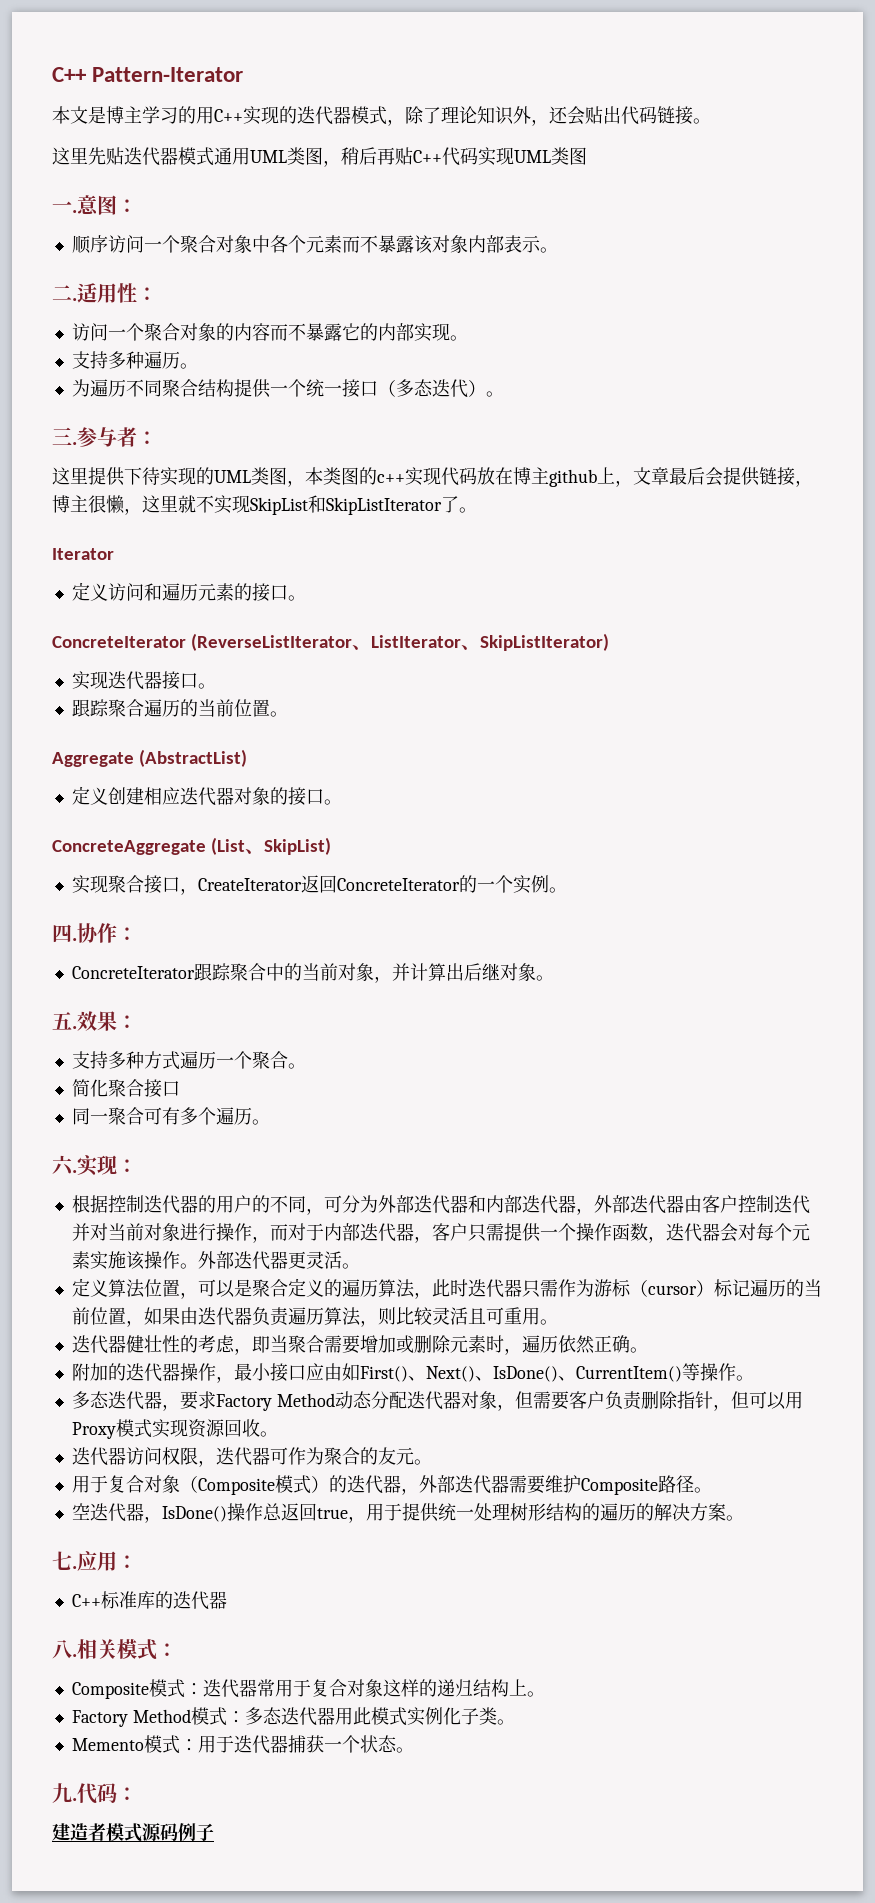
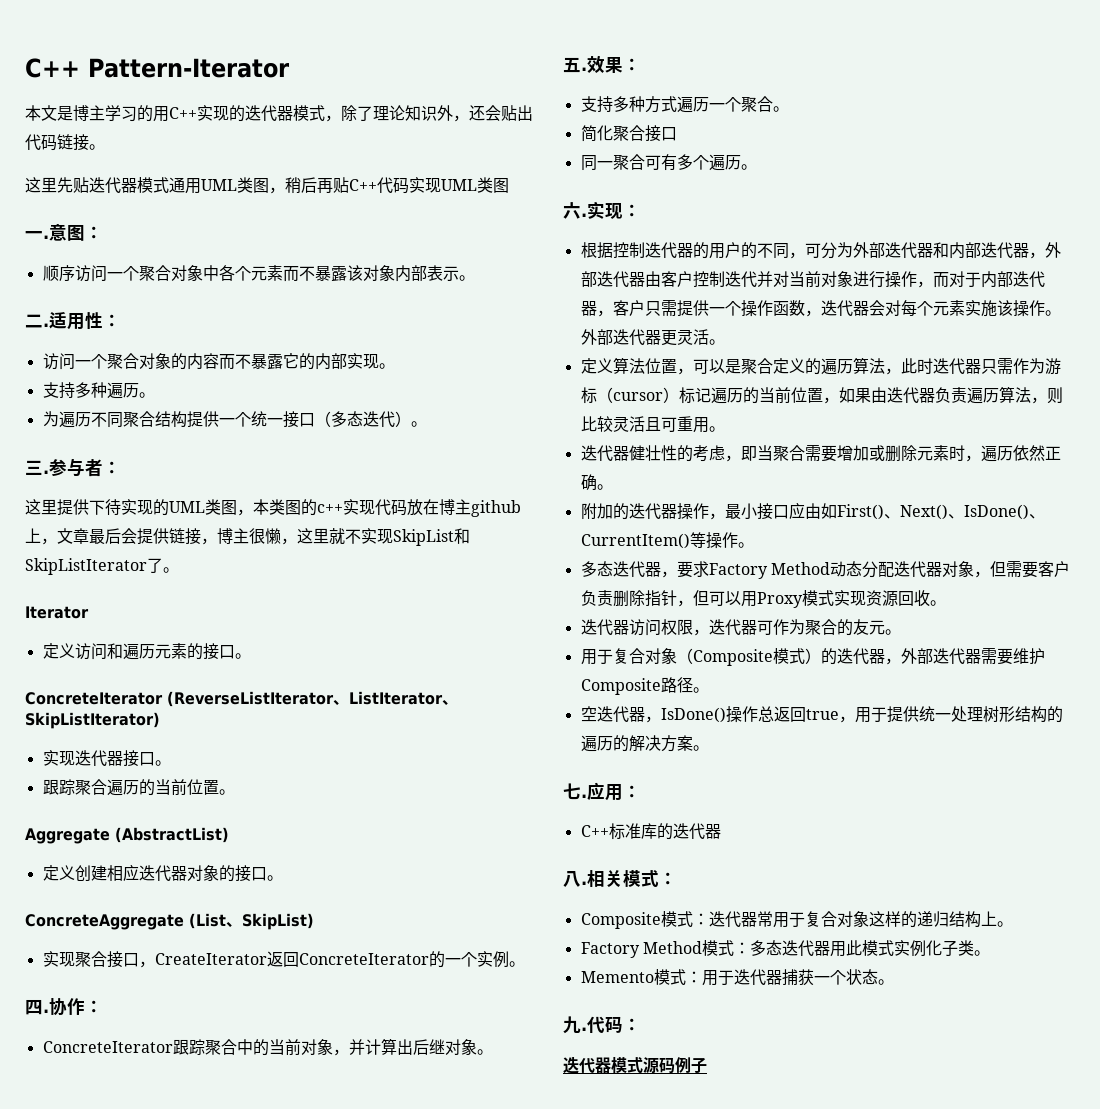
[52,1823,106,1841] 建造者 -> [563,1057,611,1074] 迭代器

